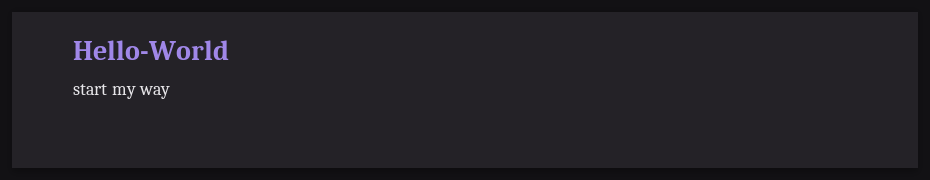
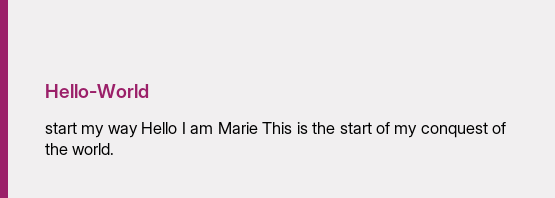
(171, 92) none -> [141,122,507,138] [45,143,115,155] Hello I am Marie This is the start of my conquest of the world.

